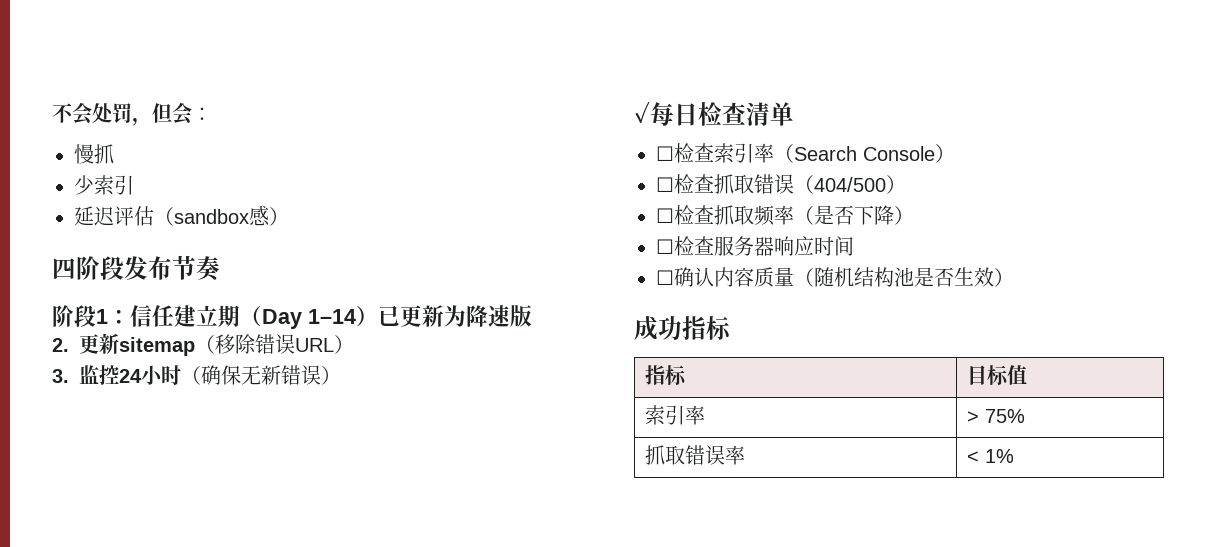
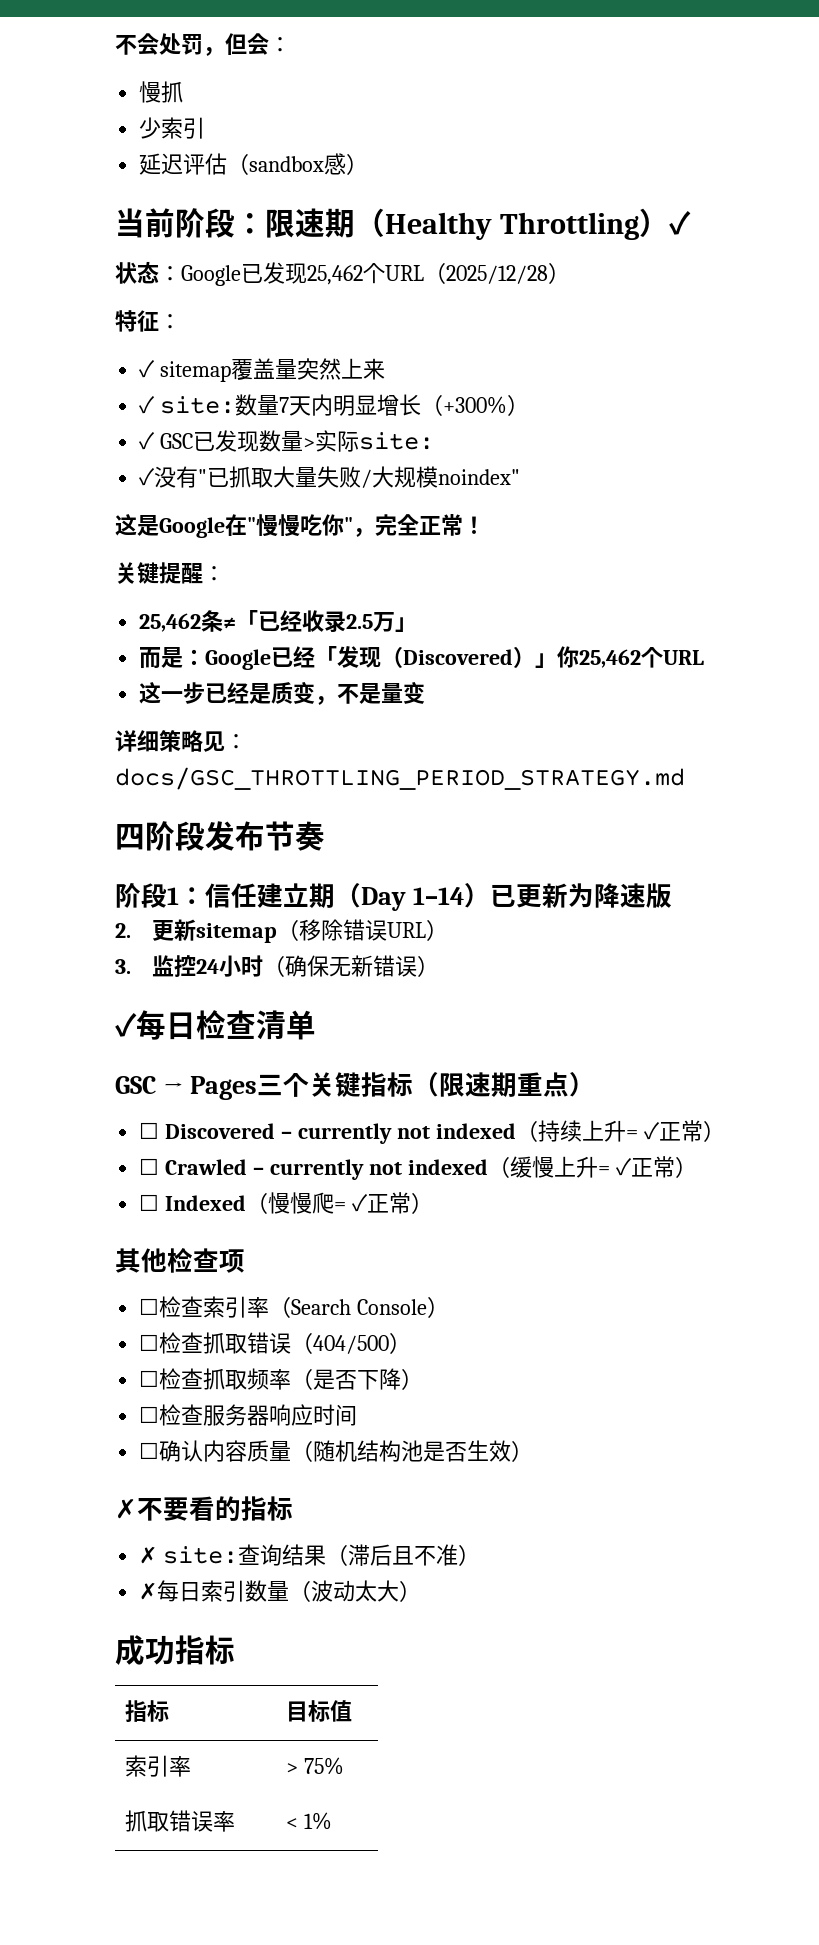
(289, 216) none -> [115,208,691,240] [115,261,570,286] [115,310,181,332] [139,358,386,382] [139,394,530,416] [139,430,435,452] [139,466,521,488] [115,514,485,538] [115,562,225,584] [139,610,418,633] [139,646,705,670] [139,681,426,705] [115,730,247,752] [115,767,685,790] // 当前阶段：限速期（Healthy Throttling）✓ // 状态：Google已发现25,462个URL（2025/12/28） // 特征： // ✓ sitemap覆盖量突然上来 // ✓ site:数量7天内明显增长（+300%） // ✓ GSC已发现数量>实际site: // ✓没有"已抓取大量失败/大规模noindex" // 这是Google在"慢慢吃你"，完全正常！ // 关键提醒： // 25,462条≠「已经收录2.5万」 // 而是：Google已经「发现（Discovered）」你25,462个URL // 这一步已经是质变，不是量变 // 详细策略见：docs/GSC_THROTTLING_PERIOD_STRATEGY.md
(794, 114) none -> [115,1072,595,1100] [139,1120,725,1144] [139,1156,697,1180] [139,1192,434,1214] [115,1248,245,1273] // GSC → Pages三个关键指标（限速期重点） // ☐ Discovered – currently not indexed（持续上升= ✓正常） // ☐ Crawled – currently not indexed（缓慢上升= ✓正常） // ☐ Indexed（慢慢爬= ✓正常） // 其他检查项
(1014, 277) none -> [115,1496,293,1521] [139,1544,481,1566] [139,1580,422,1602] // ✗不要看的指标 // ✗ site:查询结果（滞后且不准） // ✗每日索引数量（波动太大）

